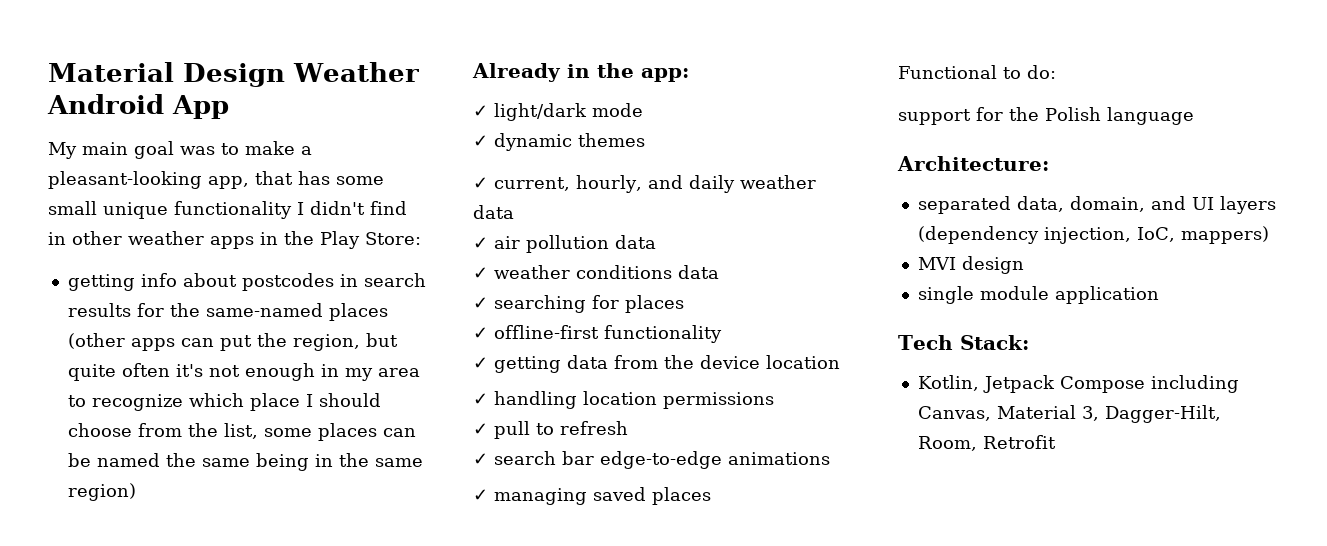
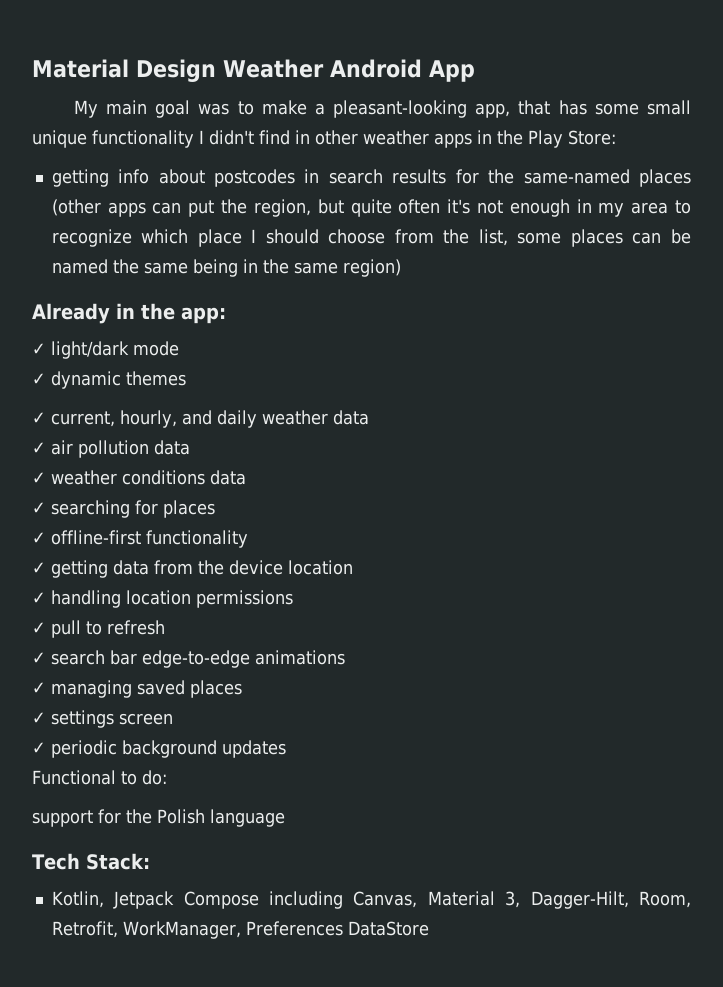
(711, 496) none -> [32,710,173,728] [32,740,286,758] // ✓ settings screen // ✓ periodic background updates
[897,156,1049,171] [917,196,1276,214] [917,226,1269,244] [917,256,1024,274] [917,286,1159,304] // Architecture: // separated data, domain, and UI layers (dependency injection, IoC, mappers) // MVI design // single module application -> (285, 818) none
[982,435,1056,449] Retrofit -> [51,921,429,939] Retrofit, WorkManager, Preferences DataStore

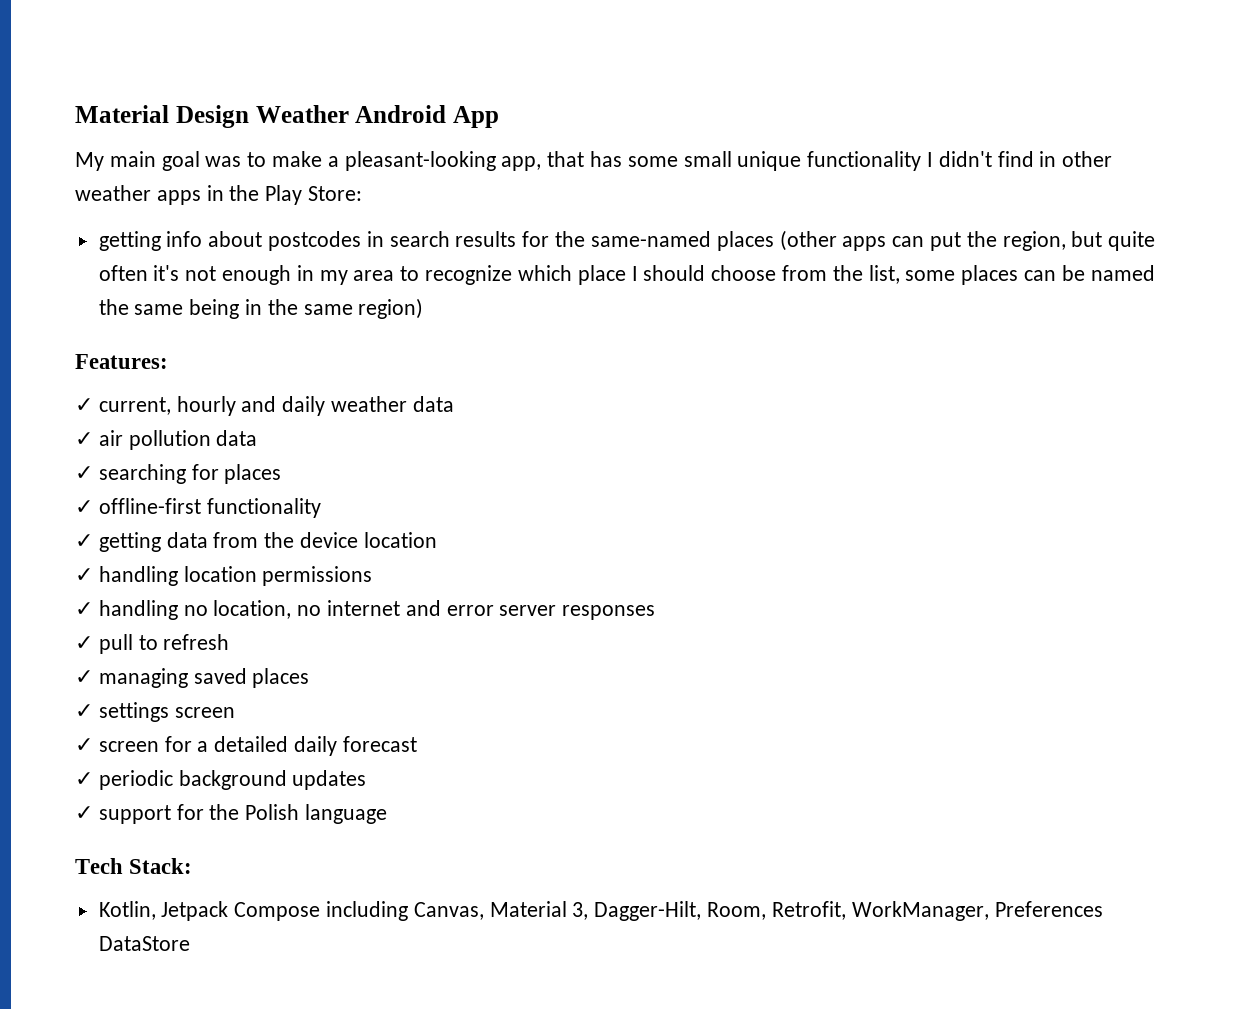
[32,303,226,324] [32,341,179,359] [32,371,186,389] Already in the app: // ✓ light/dark mode // ✓ dynamic themes -> [75,354,168,369] Features:
[120,410,177,428] hourly, -> [176,396,236,416] hourly
[32,470,246,485] // ✓ weather conditions data -> (258, 438) none
(293, 599) none -> [75,600,656,620] // ✓ handling no location, no internet and error server responses
[32,650,345,668] // ✓ search bar edge-to-edge animations -> (230, 642) none
(173, 719) none -> [75,736,417,756] // ✓ screen for a detailed daily forecast
[32,770,167,785] Functional to do: // -> [75,806,93,820] ✓

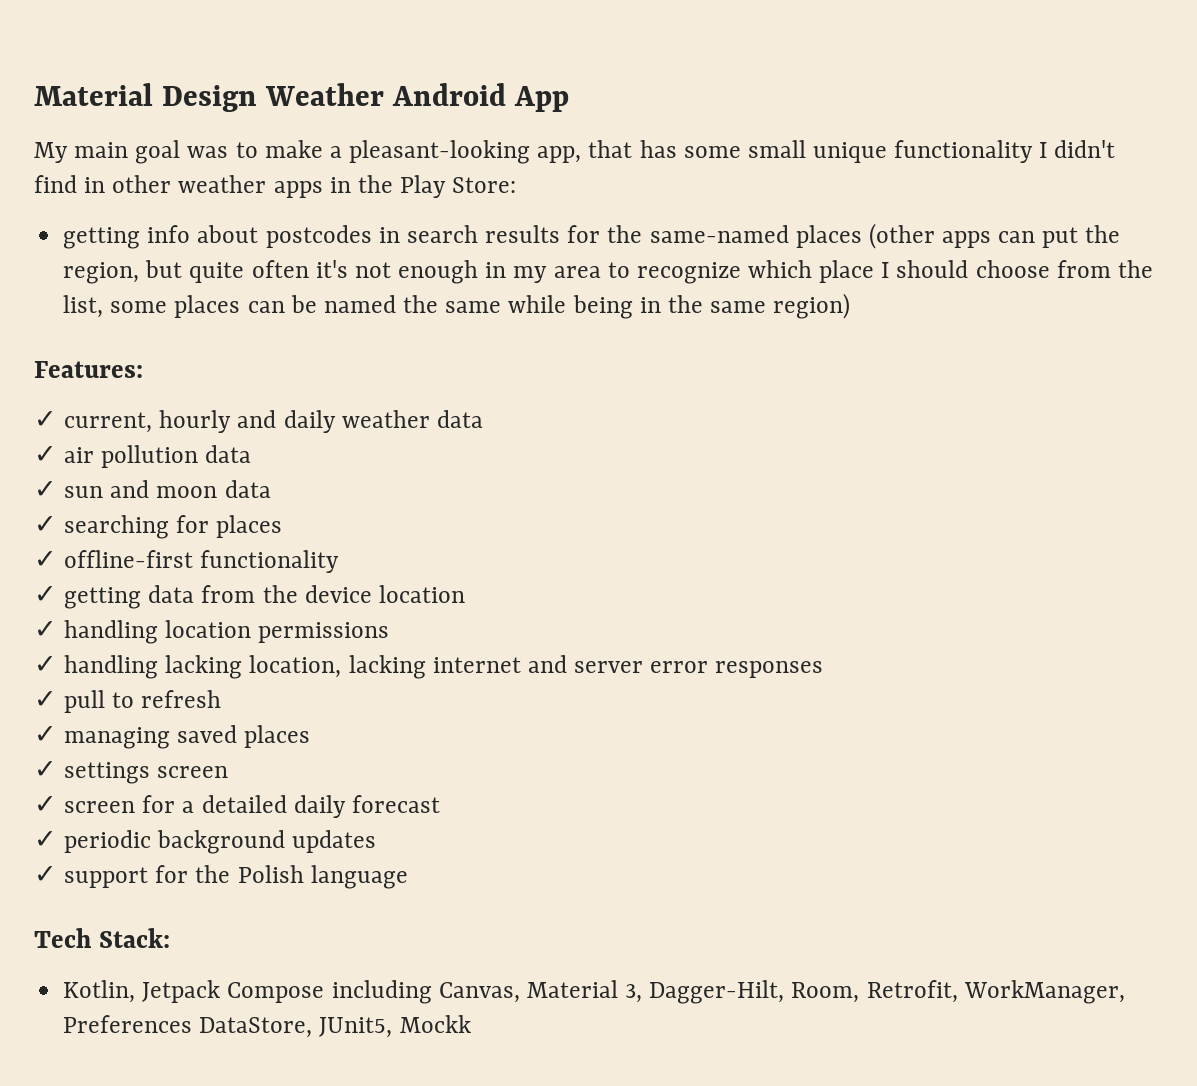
(184, 309) none -> [508,295,567,313] while
(258, 438) none -> [34,480,271,498] // ✓ sun and moon data
[183,600,557,619] no location, no internet and error server -> [165,655,709,679] lacking location, lacking internet and server error
[98,936,190,951] DataStore -> [199,1015,471,1038] DataStore, JUnit5, Mockk

